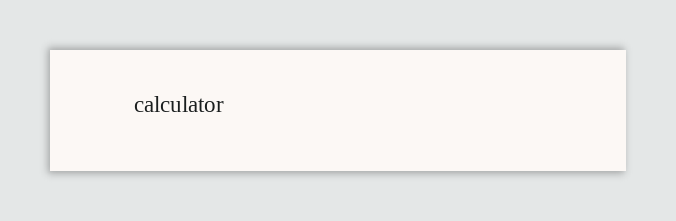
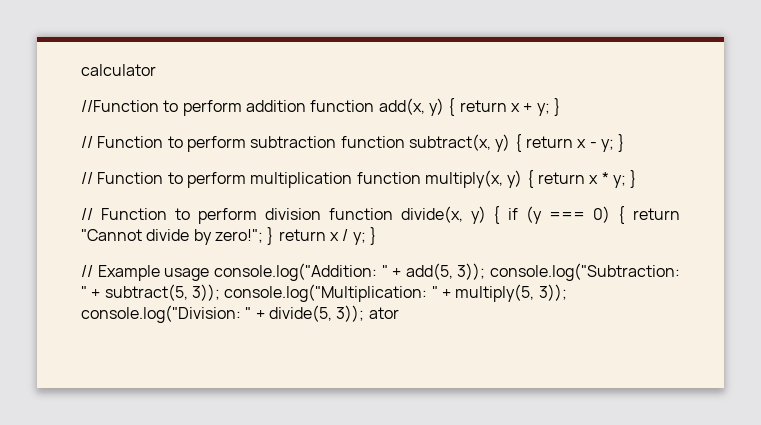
(224, 104) none -> [81,98,561,116] [81,134,626,152] [81,170,638,188] [81,206,681,224] [81,227,377,245] [81,263,680,281] [81,284,567,302] [81,305,399,323] // //Function to perform addition function add(x, y) { return x + y; } // // Function to perform subtraction function subtract(x, y) { return x - y; } // // Function to perform multiplication function multiply(x, y) { return x * y; } // // Function to perform division function divide(x, y) { if (y === 0) { return "Cannot divide by zero!"; } return x / y; } // // Example usage console.log("Addition: " + add(5, 3)); console.log("Subtraction: " + subtract(5, 3)); console.log("Multiplication: " + multiply(5, 3)); console.log("Division: " + divide(5, 3)); ator

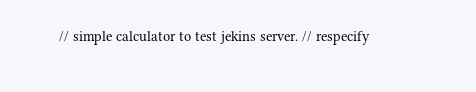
(81, 70) none -> [59,31,112,45] // simple
[81,98,561,116] [81,134,626,152] [81,170,638,188] [81,206,681,224] [81,227,377,245] [81,263,680,281] [81,284,567,302] [81,305,399,323] // //Function to perform addition function add(x, y) { return x + y; } // // Function to perform subtraction function subtract(x, y) { return x - y; } // // Function to perform multiplication function multiply(x, y) { return x * y; } // // Function to perform division function divide(x, y) { if (y === 0) { return "Cannot divide by zero!"; } return x / y; } // // Example usage console.log("Addition: " + add(5, 3)); console.log("Subtraction: " + subtract(5, 3)); console.log("Multiplication: " + multiply(5, 3)); console.log("Division: " + divide(5, 3)); ator -> [179,31,370,45] to test jekins server. // respecify

